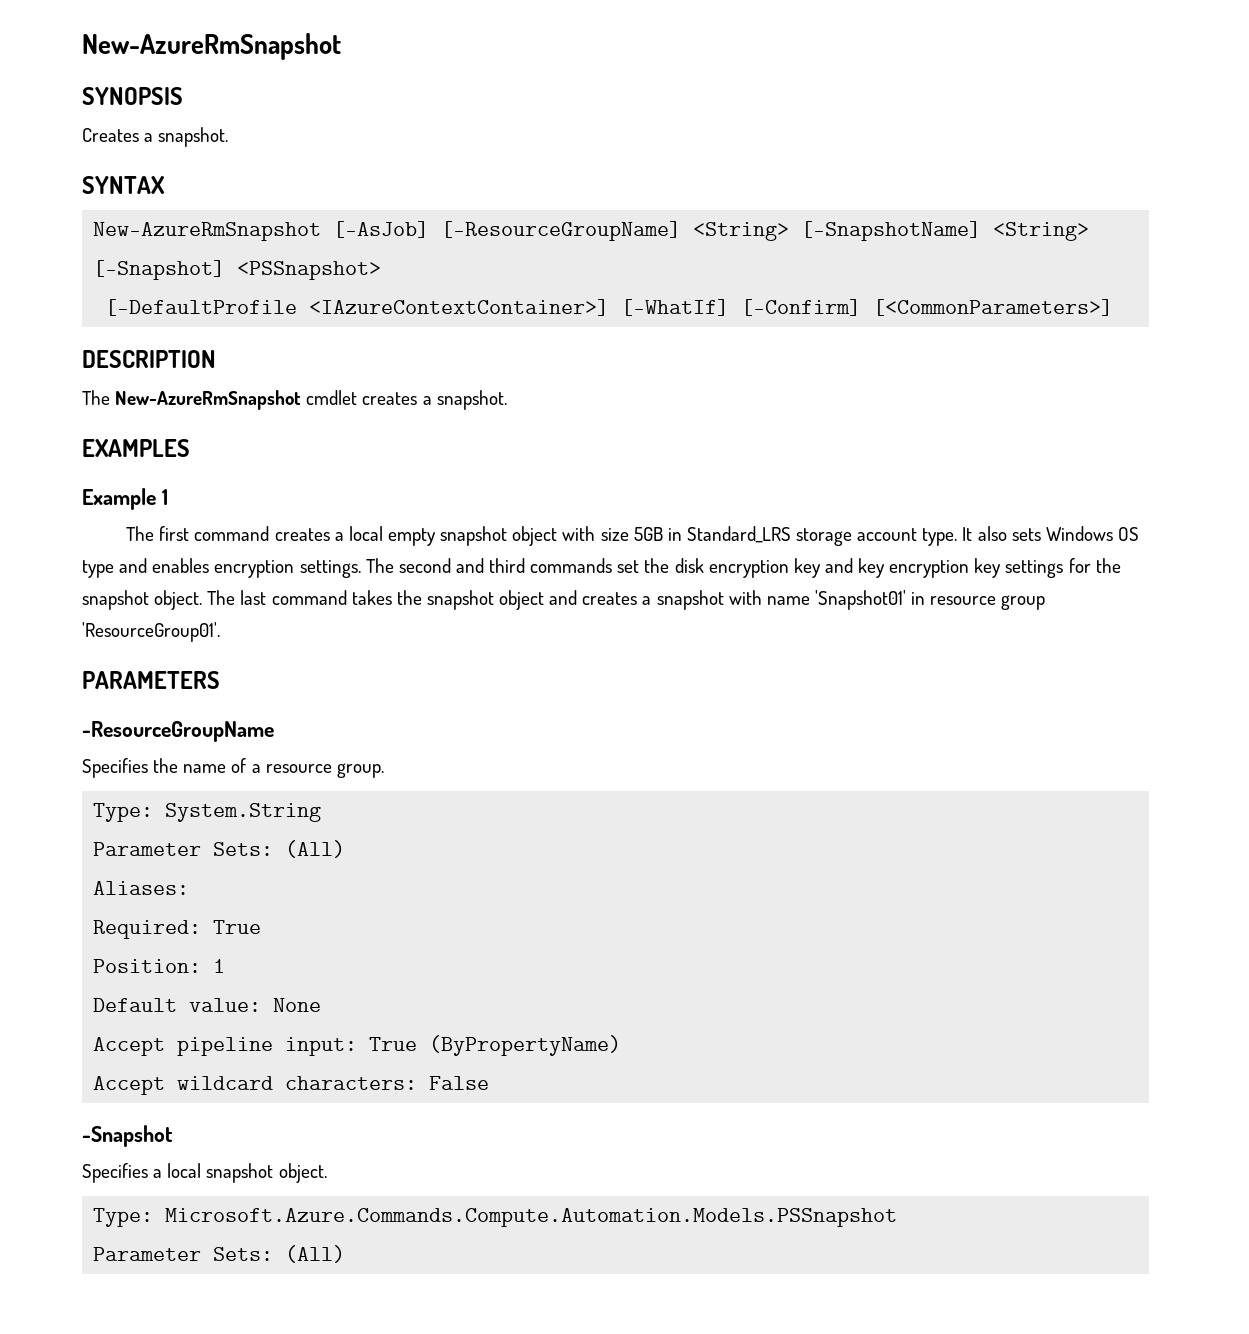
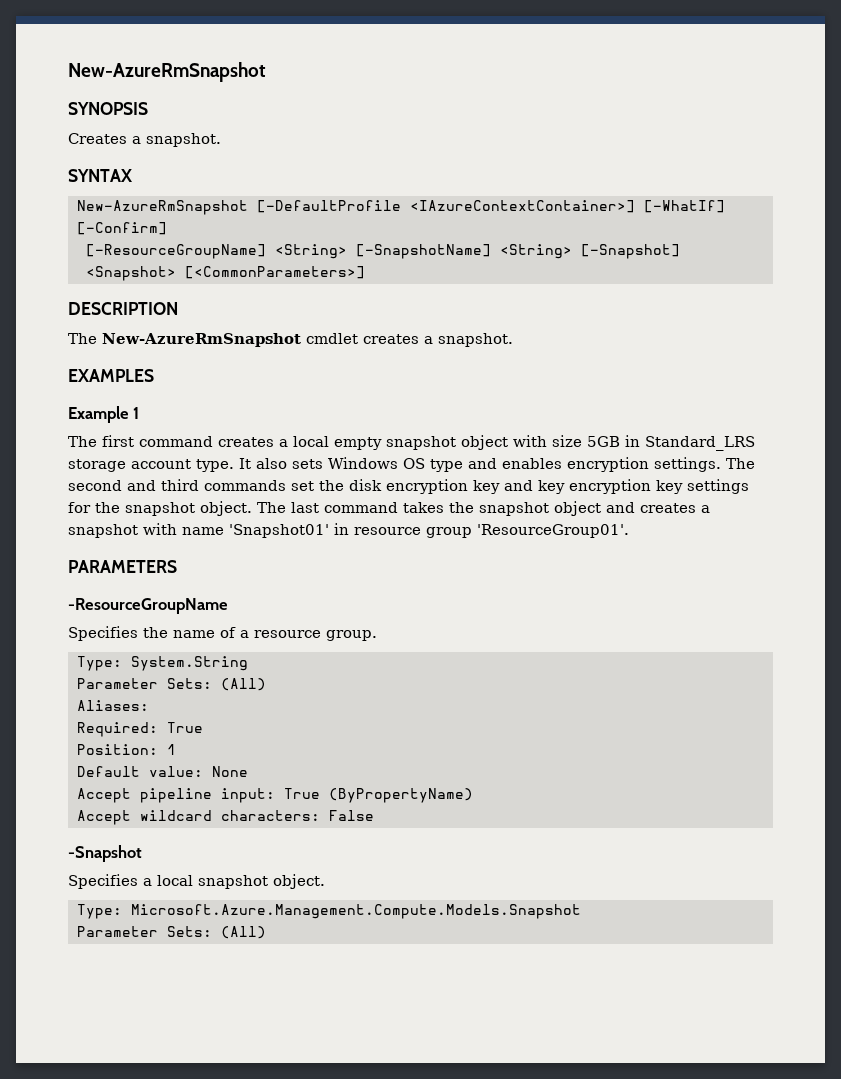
[333,221,430,238] [-AsJob] -> [256,200,725,213] [76,222,167,235] [-DefaultProfile <IAzureContextContainer>] [-WhatIf] [-Confirm] //
[237,261,382,280] [105,299,862,316] <PSSnapshot> // [-DefaultProfile <IAzureContextContainer>] [-WhatIf] [-Confirm] -> [85,266,176,281] <Snapshot>
[165,1208,898,1227] Microsoft.Azure.Commands.Compute.Automation.Models.PSSnapshot -> [130,904,581,919] Microsoft.Azure.Management.Compute.Models.Snapshot

